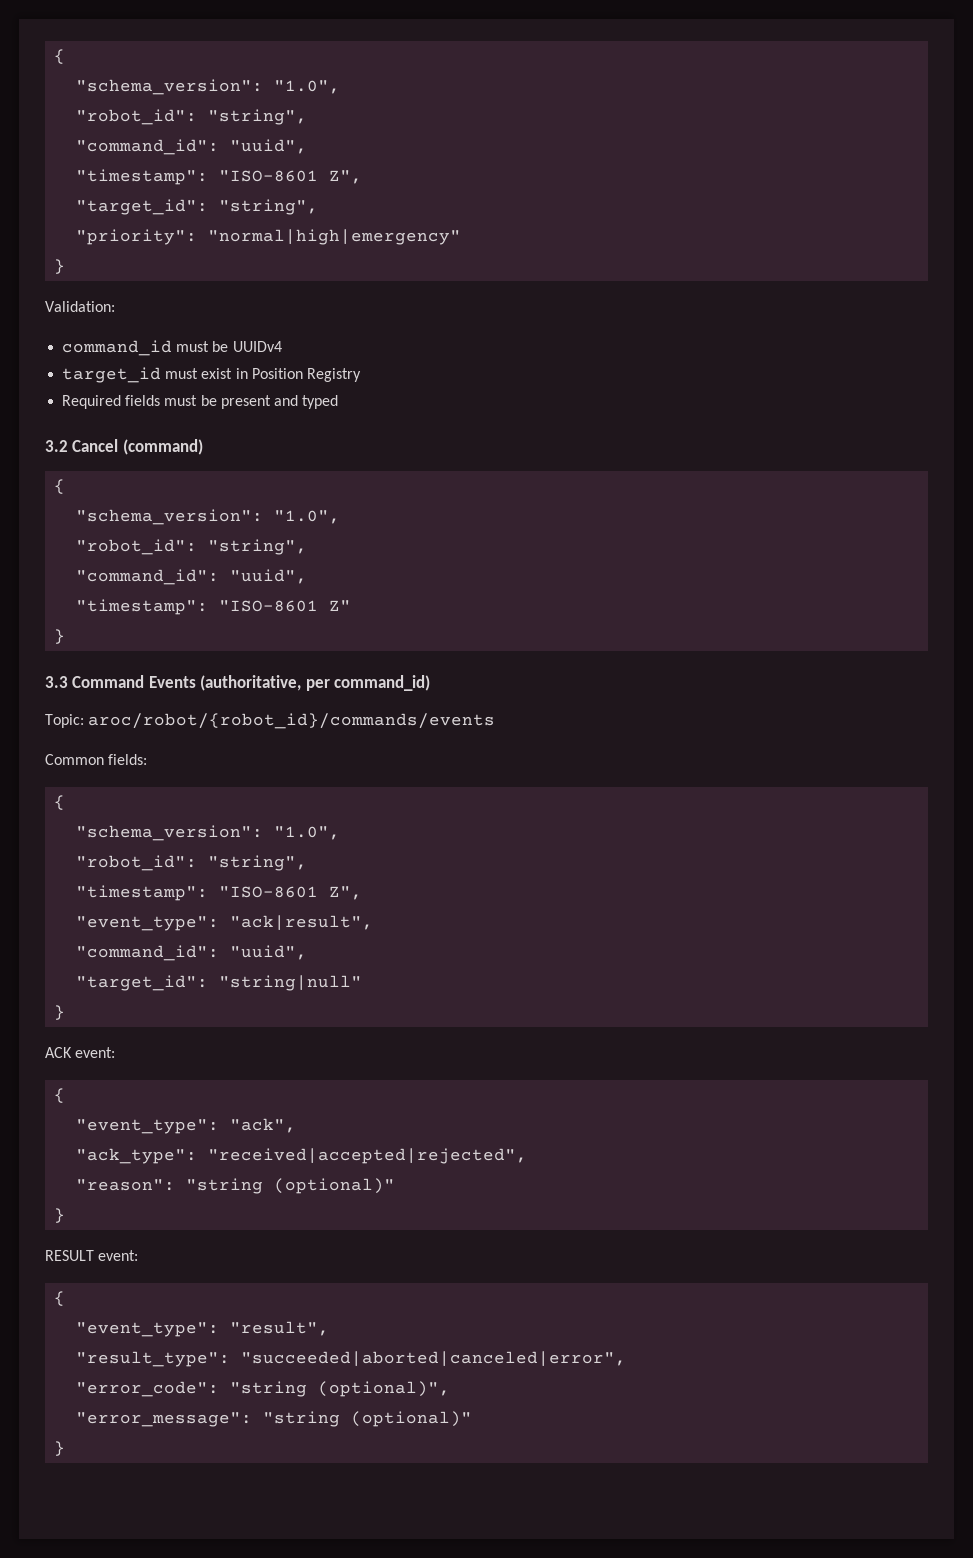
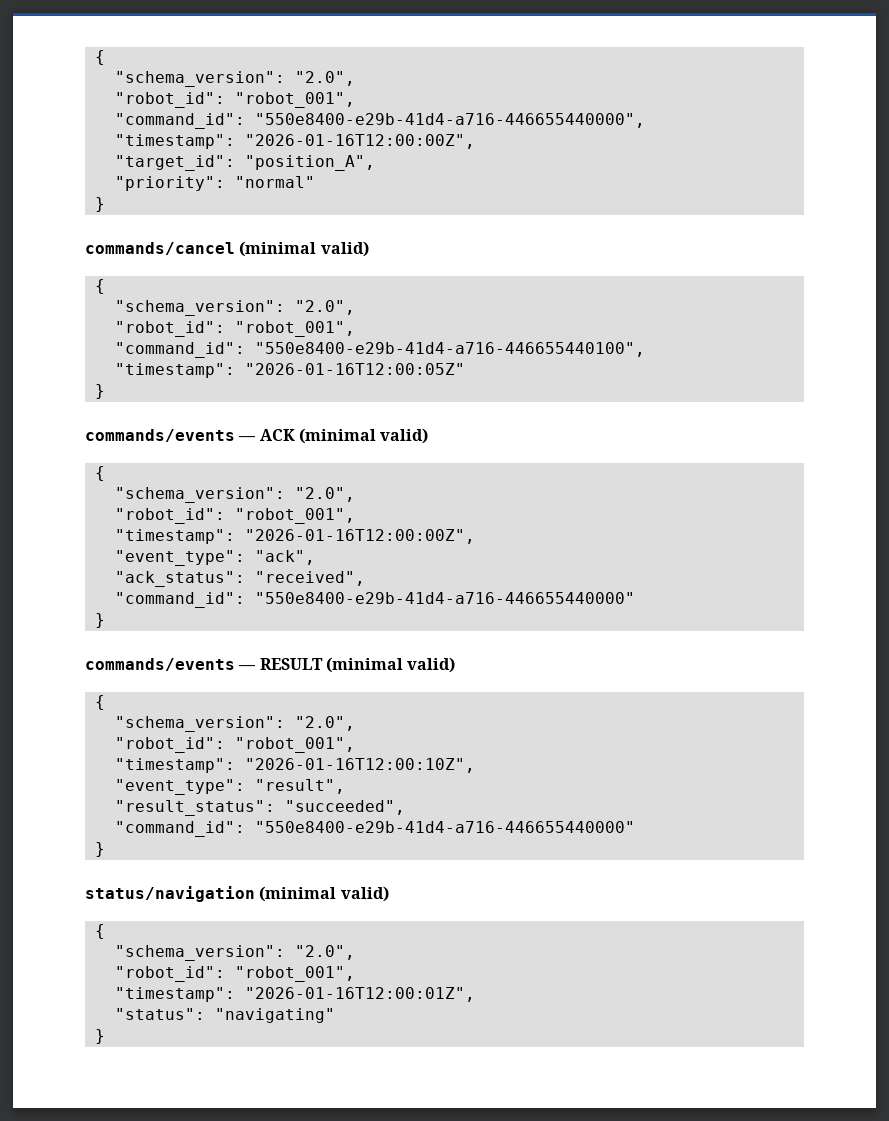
[54,49,66,64] [76,79,341,95] [76,109,308,125] [76,139,308,155] [76,169,363,185] [76,199,319,215] { // "schema_version": "1.0", // "robot_id": "string", // "command_id": "uuid", // "timestamp": "ISO-8601 Z", // "target_id": "string", -> [94,50,105,65] [114,71,355,87] [114,92,355,108] [114,113,645,129] [114,134,475,149] [114,155,375,171] { // "schema_version": "2.0", // "robot_id": "robot_001", // "command_id": "550e8400-e29b-41d4-a716-446655440000", // "timestamp": "2026-01-16T12:00:00Z", // "target_id": "position_A",
[208,229,462,245] [54,259,66,274] [45,301,115,312] [62,340,282,356] [62,367,361,383] [62,395,339,409] [45,439,203,455] [54,479,66,494] [76,509,341,525] [76,539,308,555] [76,569,308,585] [76,599,352,615] [54,629,66,644] [45,675,431,691] [45,713,496,729] [45,754,148,765] [54,795,66,810] [76,825,341,841] [76,855,308,871] [76,885,363,901] [76,915,374,931] [76,945,308,961] [76,975,363,991] [54,1005,66,1020] [45,1047,116,1058] [54,1088,66,1103] [76,1118,297,1134] [76,1148,528,1164] [76,1178,396,1194] [54,1208,66,1223] [45,1250,139,1261] [54,1291,66,1306] [76,1321,330,1337] [76,1351,627,1367] [76,1381,451,1397] [76,1411,473,1427] "normal|high|emergency" // } // Validation: // command_id must be UUIDv4 // target_id must exist in Position Registry // Required fields must be present and typed // 3.2 Cancel (command) // { // "schema_version": "1.0", // "robot_id": "string", // "command_id": "uuid", // "timestamp": "ISO-8601 Z" // } // 3.3 Command Events (authoritative, per command_id) // Topic: aroc/robot/{robot_id}/commands/events // Common fields: // { // "schema_version": "1.0", // "robot_id": "string", // "timestamp": "ISO-8601 Z", // "event_type": "ack|result", // "command_id": "uuid", // "target_id": "string|null" // } // ACK event: // { // "event_type": "ack", // "ack_type": "received|accepted|rejected", // "reason": "string (optional)" // } // RESULT event: // { // "event_type": "result", // "result_type": "succeeded|aborted|canceled|error", // "error_code": "string (optional)", // "error_message": "string (optional)" -> [234,176,315,188] [94,197,105,212] [85,241,369,257] [94,279,105,294] [114,300,355,316] [114,321,355,337] [114,342,645,358] [114,363,465,378] [94,384,105,399] [85,428,429,444] [94,466,105,481] [114,487,355,503] [114,508,355,524] [114,529,475,544] [114,550,315,566] [114,571,365,587] [114,592,635,608] [94,613,105,628] [85,657,456,673] [94,695,105,710] [114,716,355,732] [114,737,355,753] [114,758,475,773] [114,779,345,795] [114,800,405,816] [114,821,635,837] [94,842,105,857] [85,886,389,902] [94,924,105,939] [114,945,355,961] [114,966,355,982] [114,987,475,1002] [114,1008,335,1023] "normal" // } // commands/cancel (minimal valid) // { // "schema_version": "2.0", // "robot_id": "robot_001", // "command_id": "550e8400-e29b-41d4-a716-446655440100", // "timestamp": "2026-01-16T12:00:05Z" // } // commands/events — ACK (minimal valid) // { // "schema_version": "2.0", // "robot_id": "robot_001", // "timestamp": "2026-01-16T12:00:00Z", // "event_type": "ack", // "ack_status": "received", // "command_id": "550e8400-e29b-41d4-a716-446655440000" // } // commands/events — RESULT (minimal valid) // { // "schema_version": "2.0", // "robot_id": "robot_001", // "timestamp": "2026-01-16T12:00:10Z", // "event_type": "result", // "result_status": "succeeded", // "command_id": "550e8400-e29b-41d4-a716-446655440000" // } // status/navigation (minimal valid) // { // "schema_version": "2.0", // "robot_id": "robot_001", // "timestamp": "2026-01-16T12:00:01Z", // "status": "navigating"

